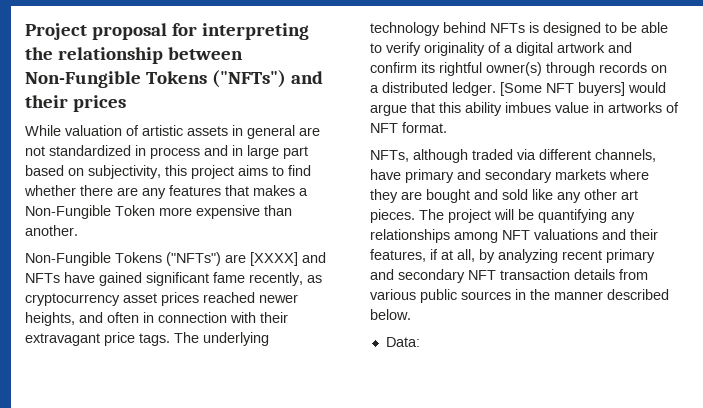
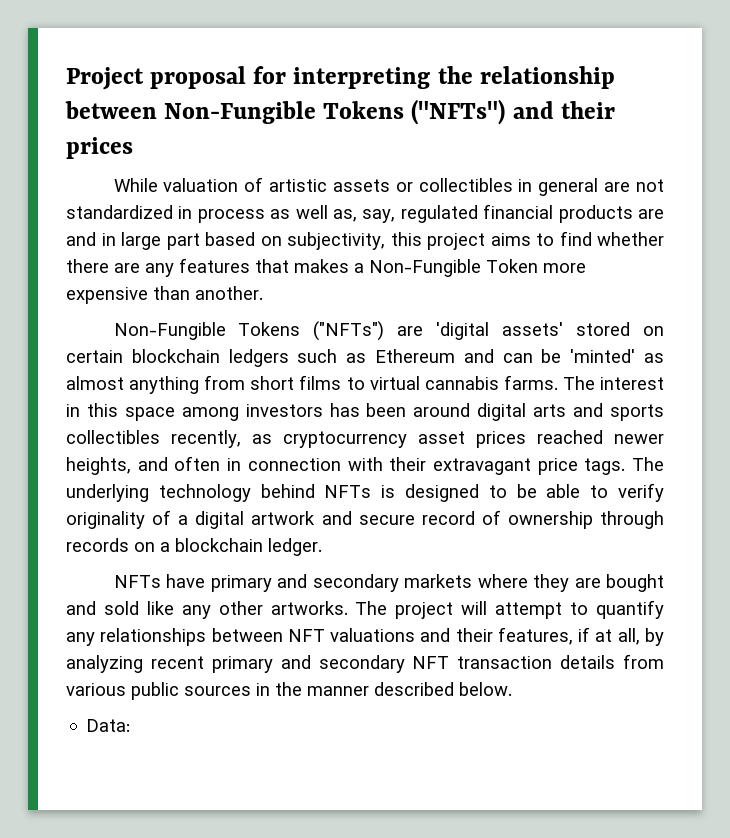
(228, 131) none -> [395,178,513,192] or collectibles
(200, 153) none -> [270,204,664,223] as well as, say, regulated financial products are
[250,252,326,266] [25,272,245,286] [XXXX] and NFTs have gained significant fame -> [436,322,664,340] [66,349,664,367] [66,375,665,394] [66,403,665,421] [66,430,160,444] 'digital assets' stored on certain blockchain ledgers such as Ethereum and can be 'minted' as almost anything from short films to virtual cannabis farms. The interest in this space among investors has been around digital arts and sports collectibles
[370,62,542,76] confirm its rightful owner(s) -> [358,510,593,529] secure record of ownership
[382,82,448,93] distributed -> [175,538,263,552] blockchain
[500,82,666,96] [370,102,679,116] [370,122,447,133] [370,149,656,163] [Some NFT buyers] would argue that this ability imbues value in artworks of NFT format. // NFTs, although traded via different channels, -> [113,575,161,588] // NFTs
[621,190,638,200] [370,209,415,223] art pieces. -> [270,601,348,615] artworks.
[518,209,607,223] be quantifying -> [495,600,665,619] attempt to quantify
[454,232,498,243] among -> [211,628,283,642] between

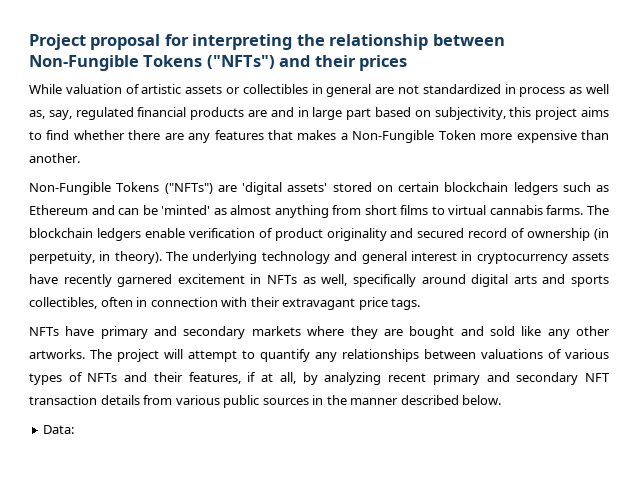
[600,377,665,390] [66,403,407,421] interest in this space among investors has been -> [29,228,610,241] [29,251,610,264] [29,274,416,287] blockchain ledgers enable verification of product originality and secured record of ownership (in perpetuity, in theory). The underlying technology and general interest in cryptocurrency assets have recently garnered excitement in NFTs as well, specifically
[66,430,664,448] [66,457,168,475] collectibles recently, as cryptocurrency asset prices reached newer heights, and -> [29,297,97,309] collectibles,
[632,457,664,471] [66,483,664,502] [66,510,665,529] [66,538,322,556] The underlying technology behind NFTs is designed to be able to verify originality of a digital artwork and secure record of ownership through records on a blockchain ledger. -> (421, 304) none
[287,628,416,642] NFT valuations -> [481,349,609,359] [29,372,118,385] valuations of various types of NFTs

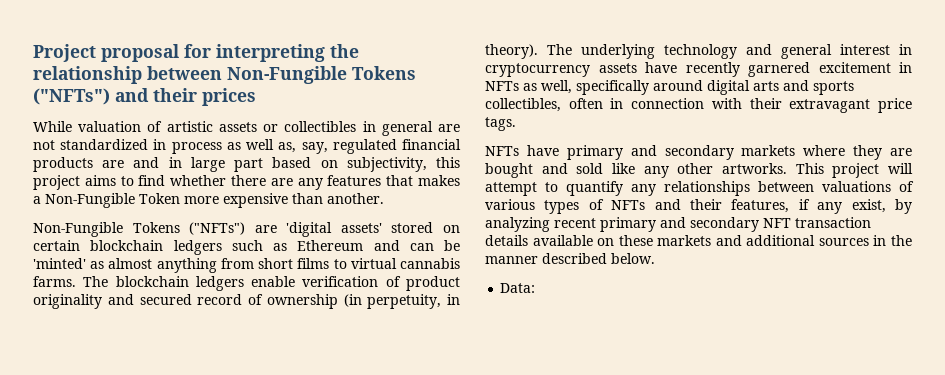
[90,349,112,359] The -> [795,163,824,174] This
[261,372,296,384] at all, -> [817,199,886,214] any exist,
[143,395,260,408] from various public -> [532,235,816,246] available on these markets and additional

